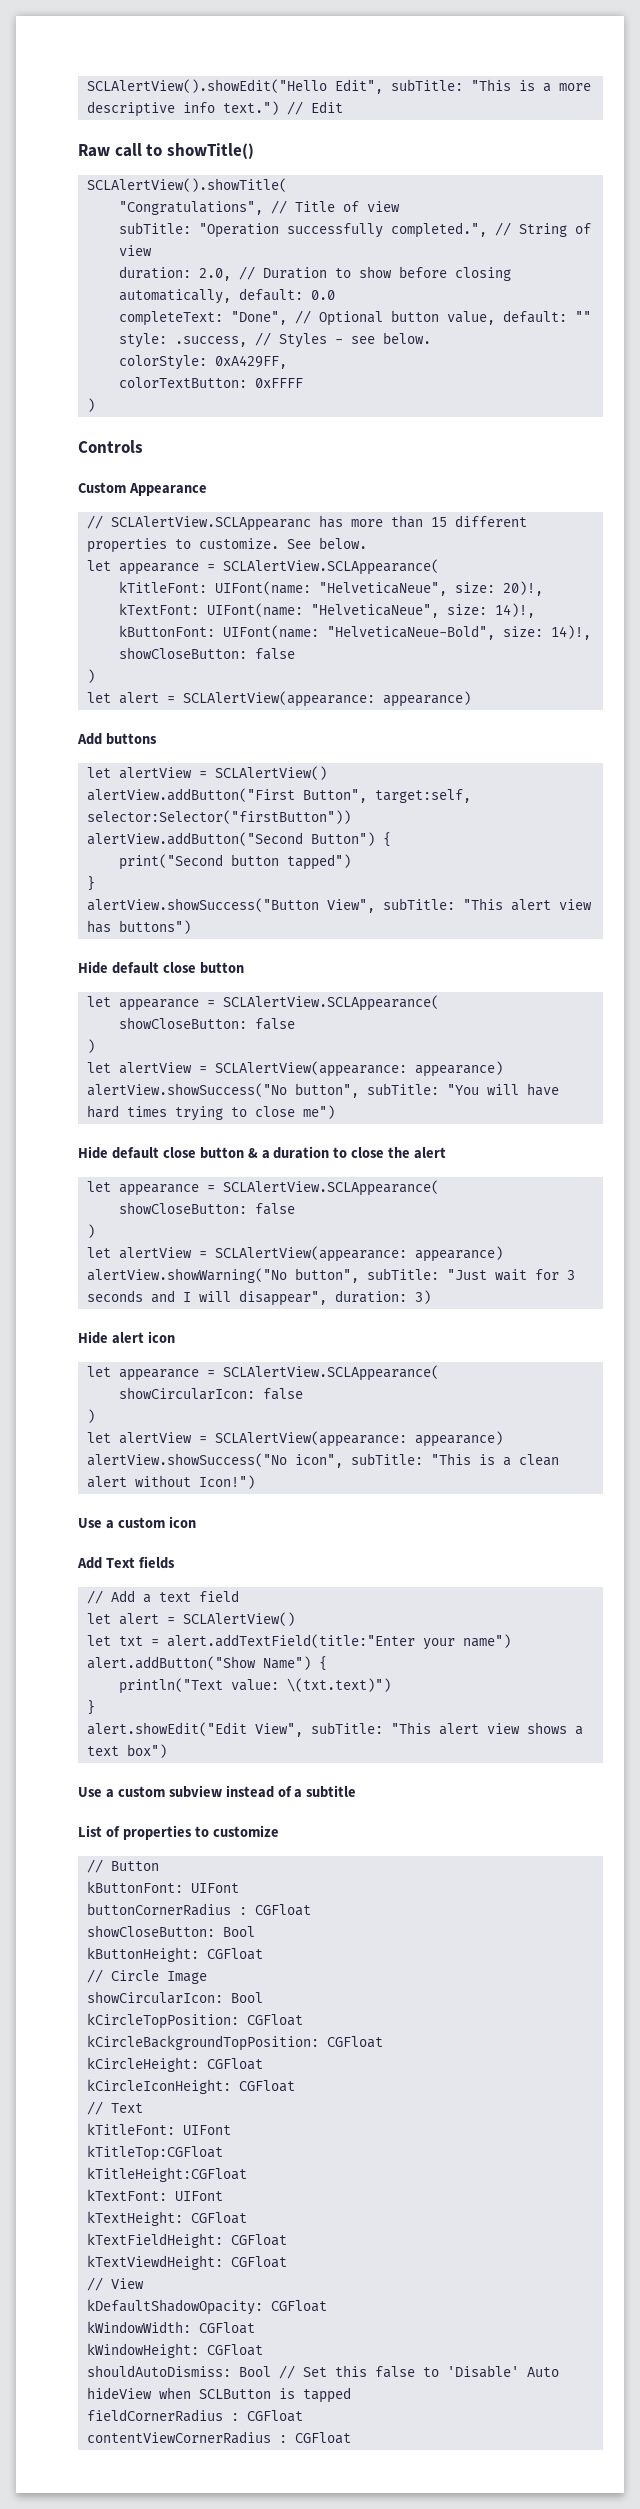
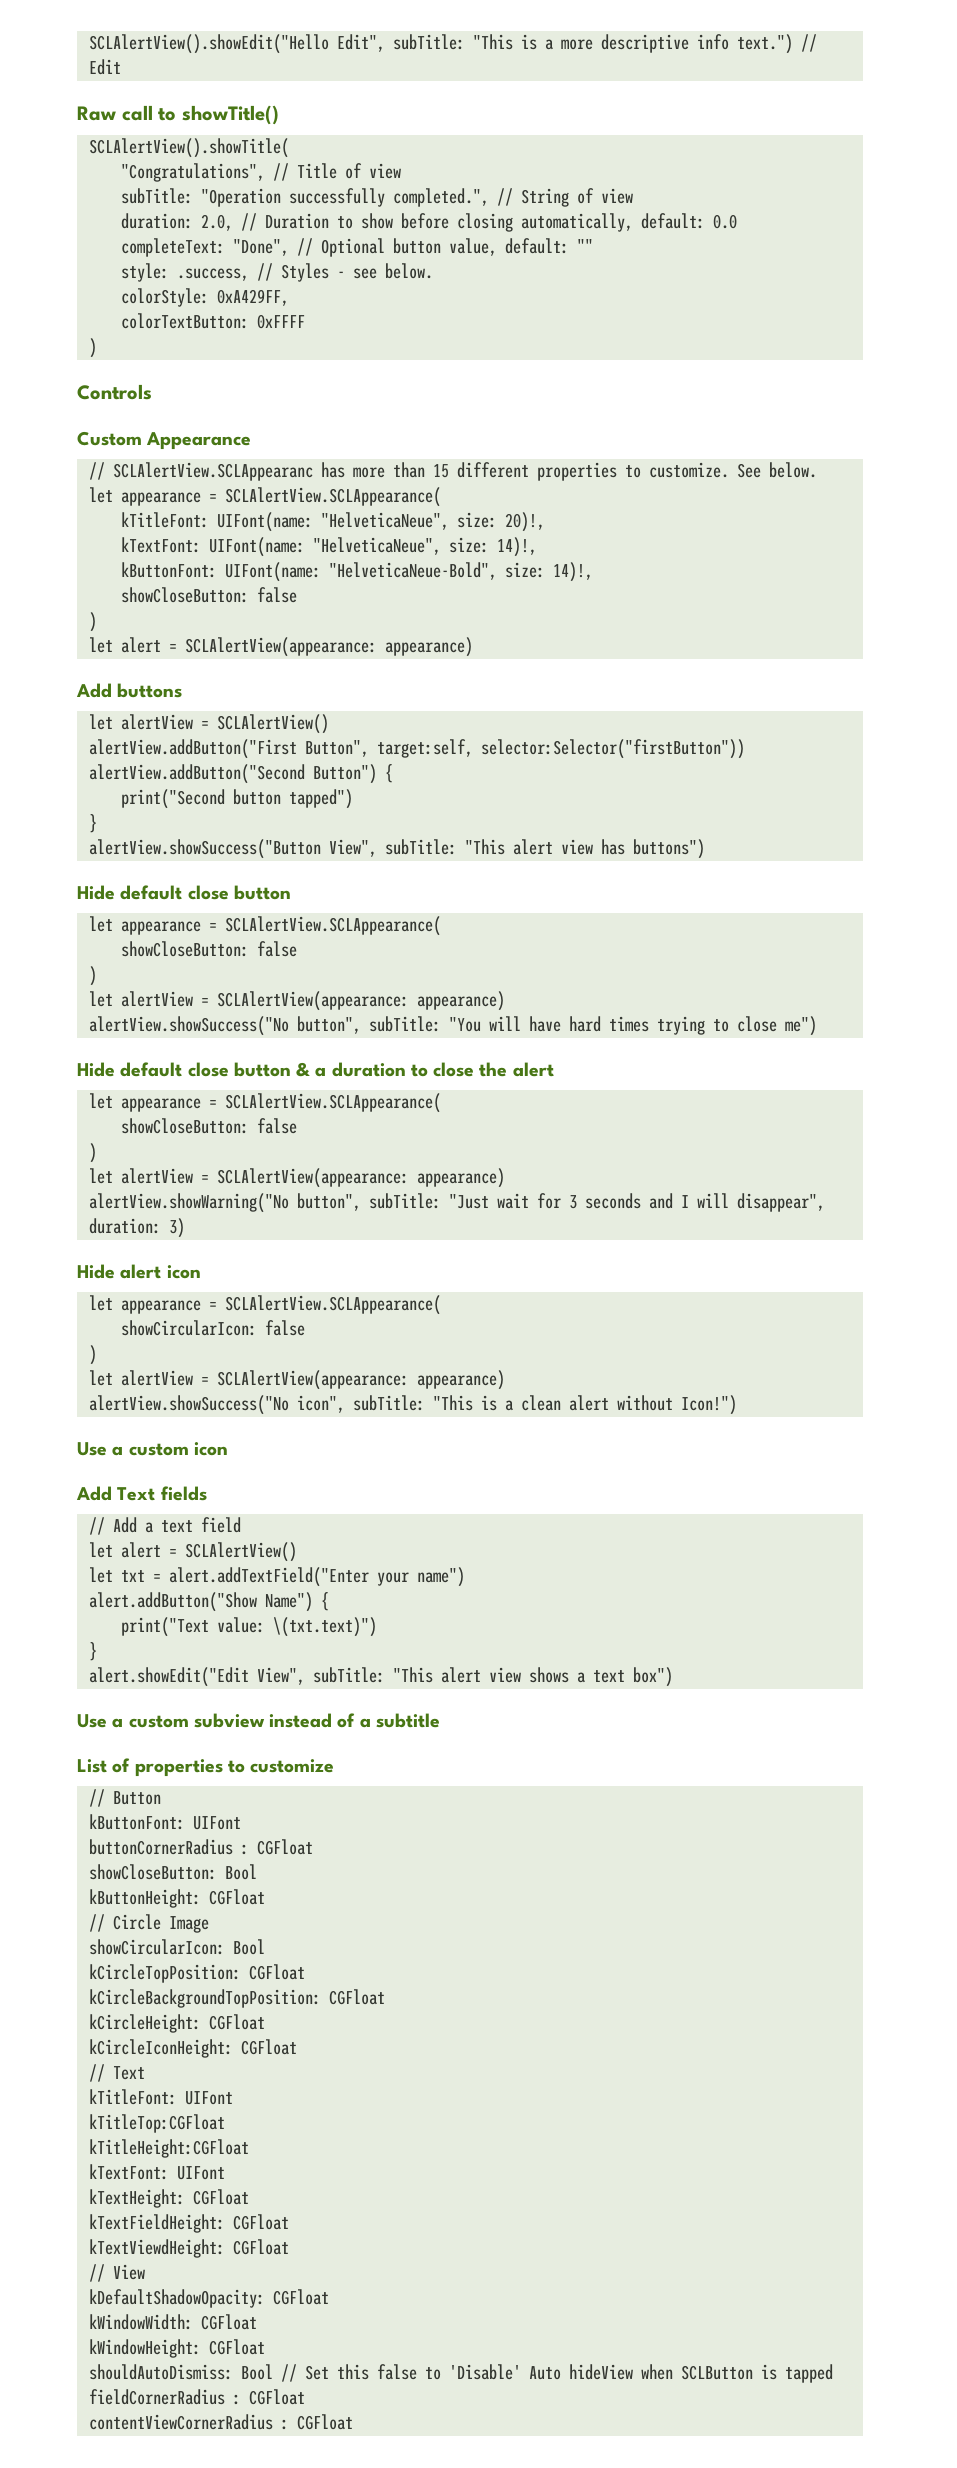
[166,1634,415,1648] alert.addTextField(title:"Enter -> [168,1567,369,1587] alert.addTextField("Enter
[118,1678,223,1694] println("Text -> [120,1617,209,1637] print("Text

